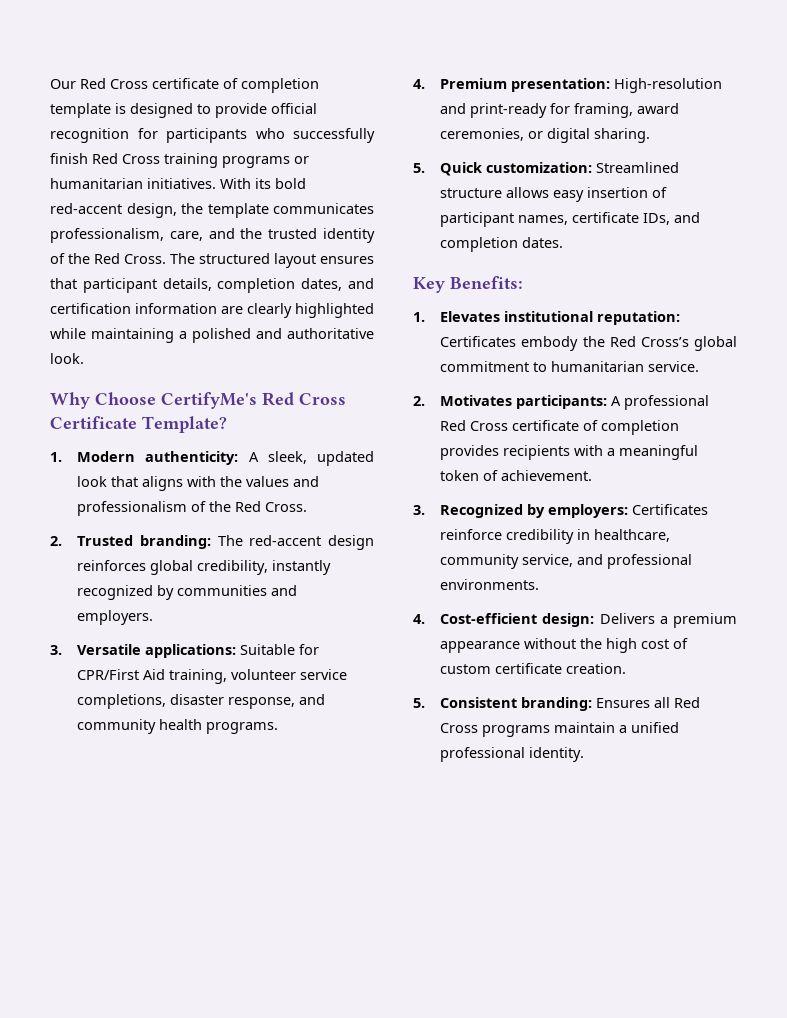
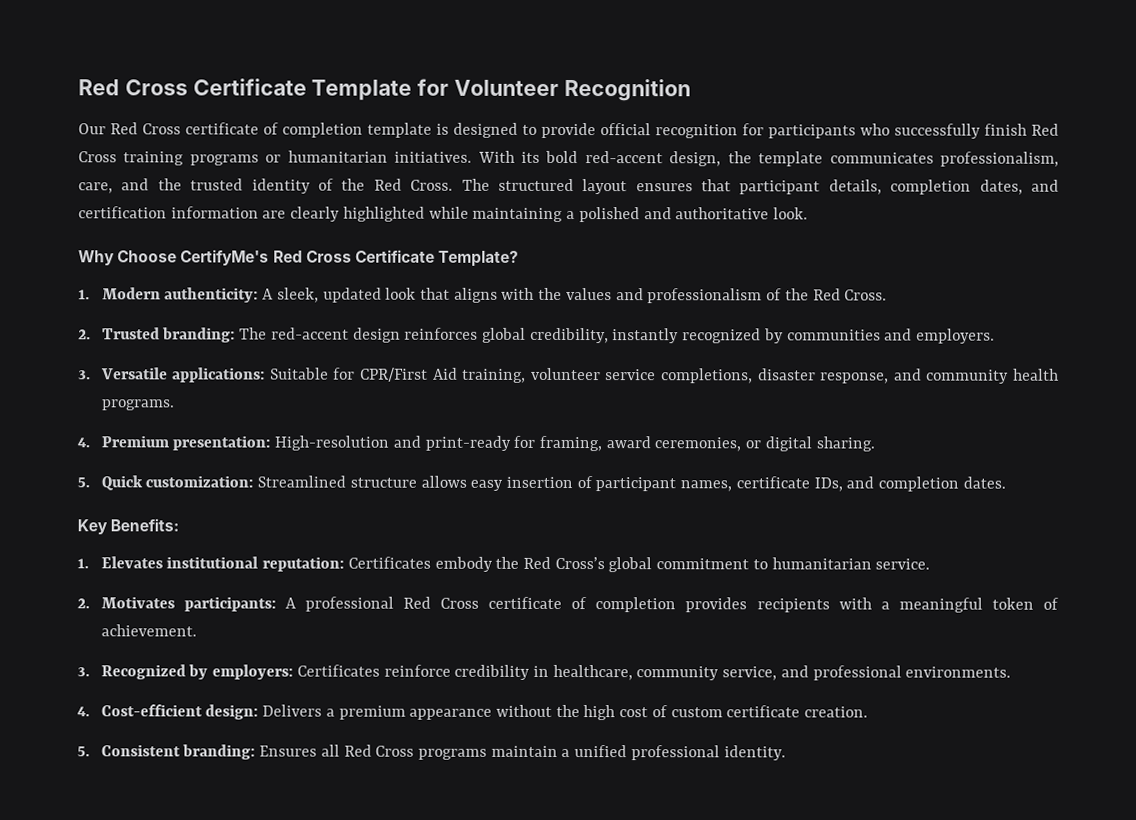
(50, 84) none -> [78,78,691,102] Red Cross Certificate Template for Volunteer Recognition //

